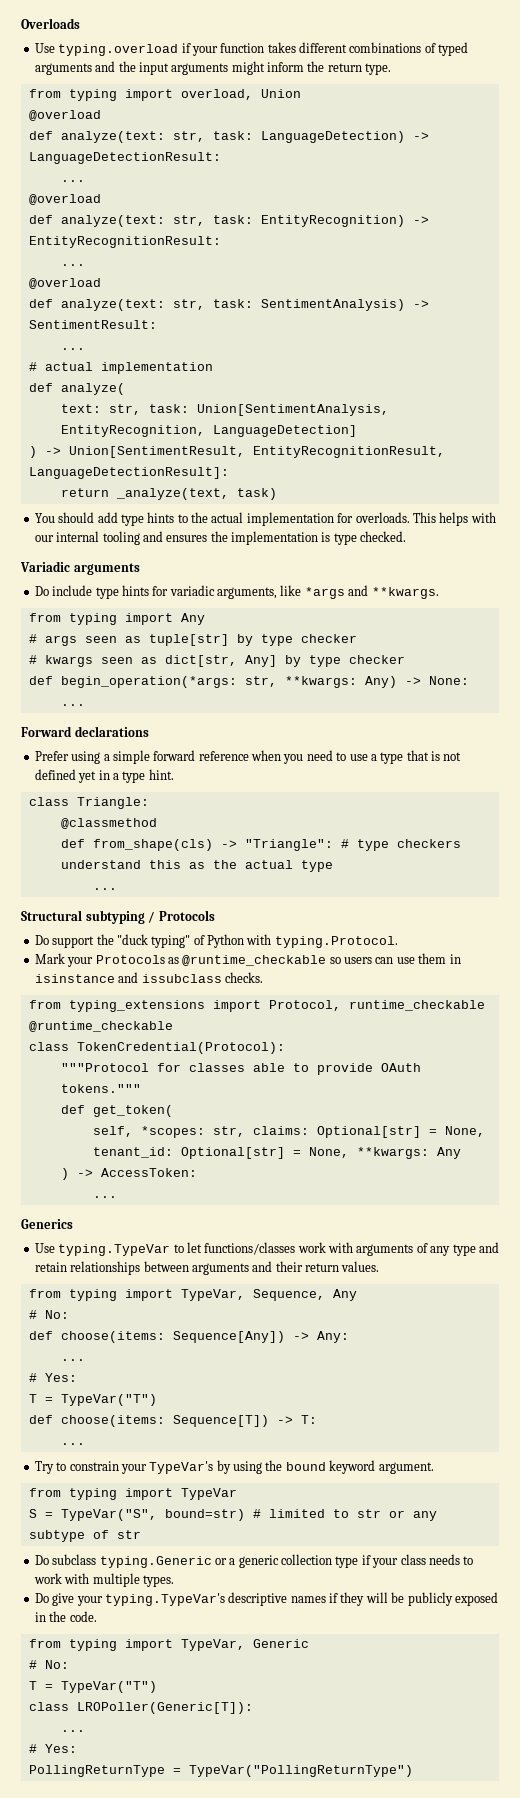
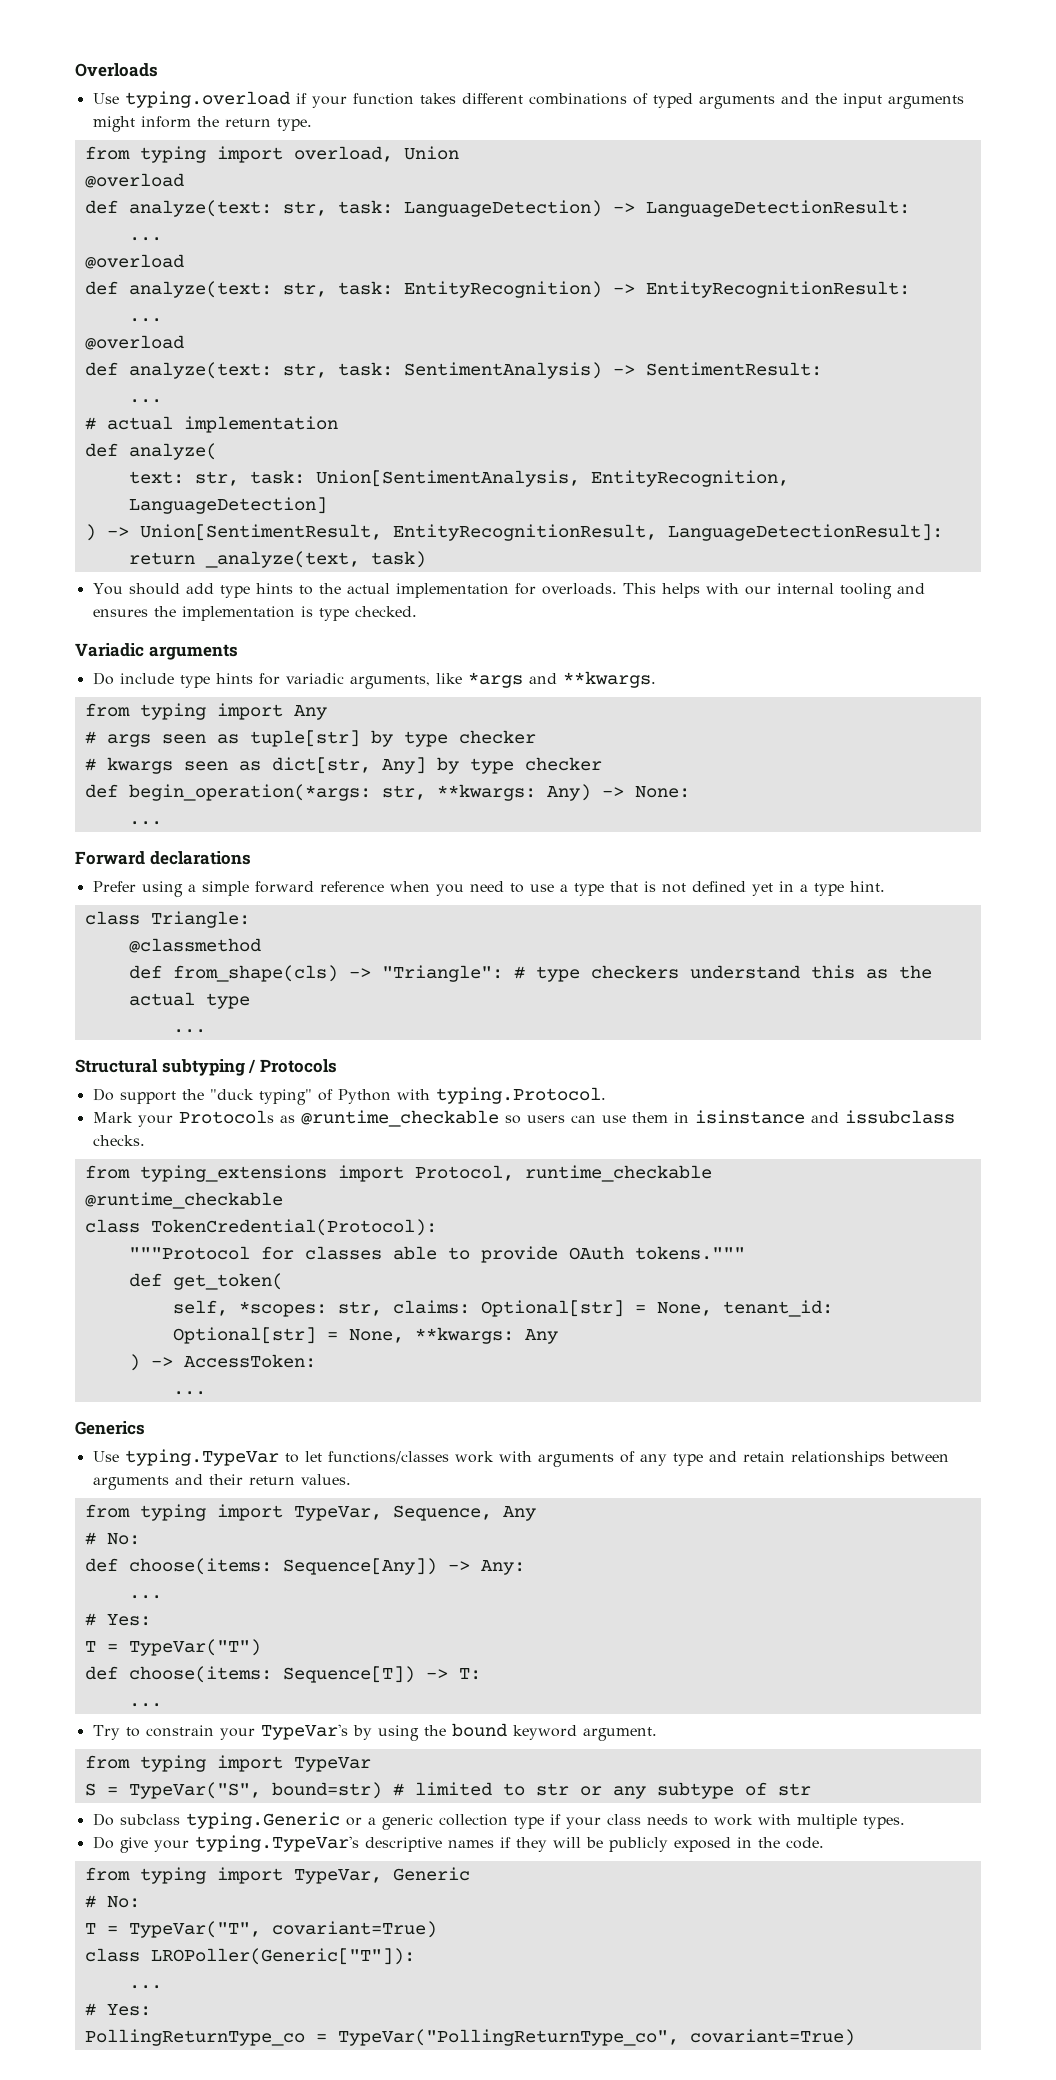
[60,1681,157,1693] [28,1702,253,1714] [60,1730,85,1732] [28,1744,77,1753] [28,1765,413,1777] TypeVar("T") // class LROPoller(Generic[T]): // ... // # Yes: // PollingReturnType = TypeVar("PollingReturnType") -> [128,1921,437,1938] [84,1948,415,1965] [128,1985,162,1989] [84,2003,151,2016] [84,2029,855,2046] TypeVar("T", covariant=True) // class LROPoller(Generic["T"]): // ... // # Yes: // PollingReturnType_co = TypeVar("PollingReturnType_co", covariant=True)

